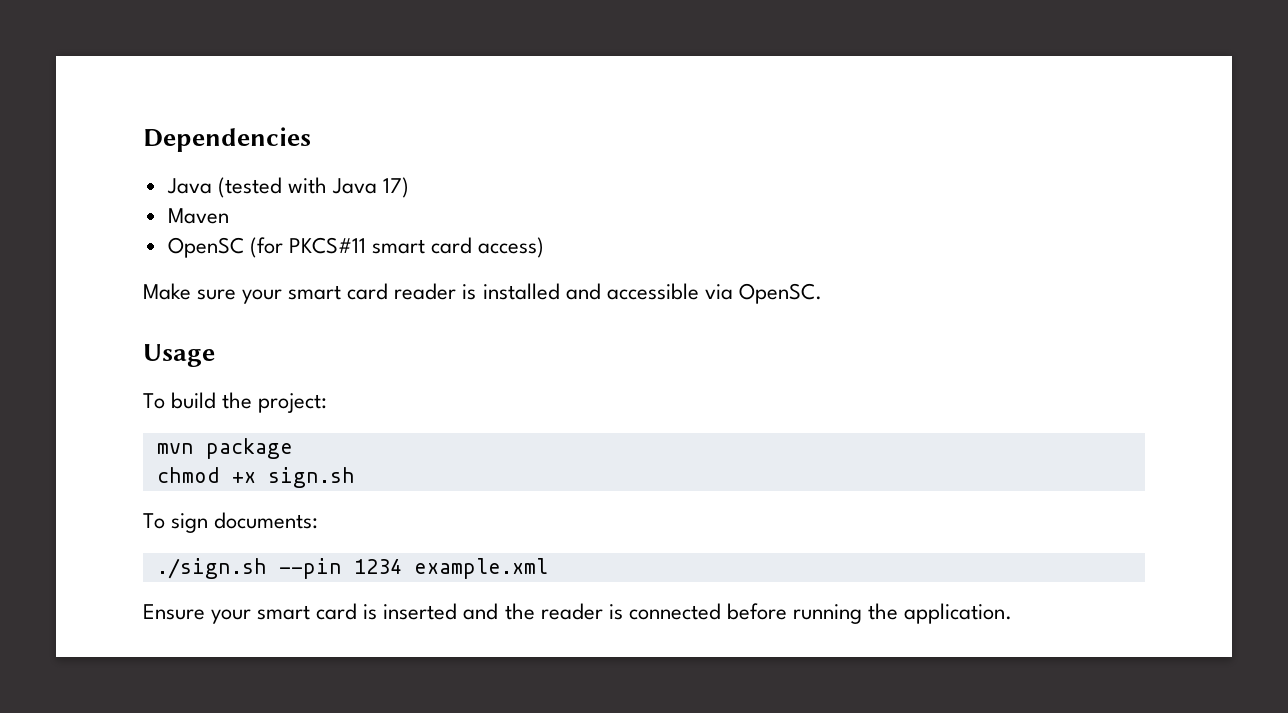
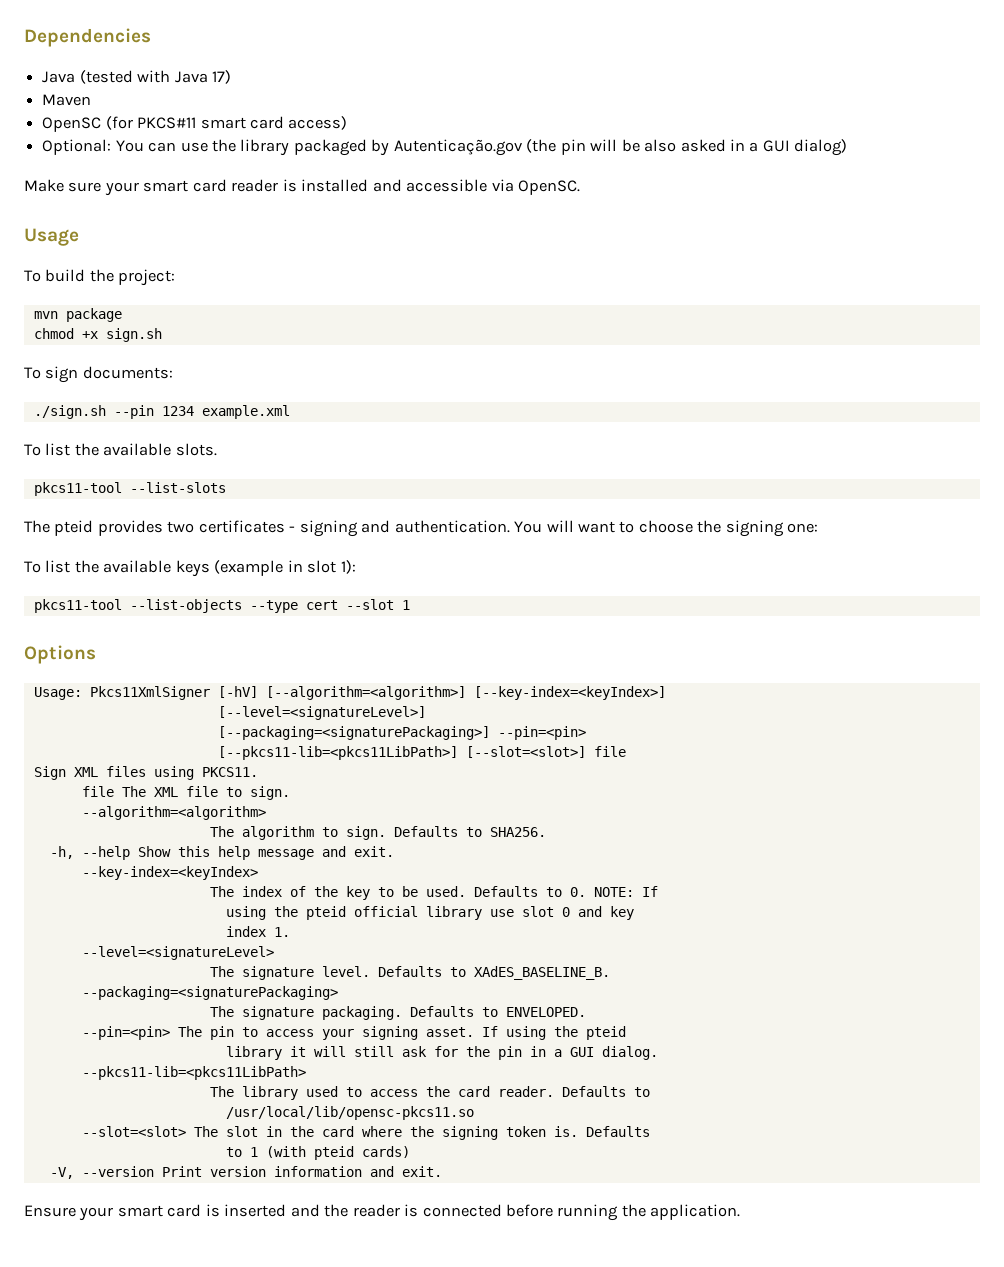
(545, 247) none -> [42,139,848,156] // Optional: You can use the library packaged by Autenticação.gov (the pin will be also asked in a GUI dialog)
(548, 568) none -> [24,443,217,456] [33,482,226,496] [24,520,819,537] [24,560,356,577] [33,599,410,613] [24,645,96,664] [33,686,666,700] [217,706,426,720] [217,726,586,740] [217,746,626,760] [33,766,258,780] [81,786,290,800] [81,806,266,820] [209,826,546,840] [49,846,394,860] [81,866,258,880] [209,886,658,900] [225,906,634,920] [225,926,290,937] [81,946,274,960] [209,966,610,980] [81,986,338,1000] [209,1006,586,1020] [81,1026,626,1040] [225,1046,658,1060] [81,1066,306,1080] [209,1086,650,1100] [225,1106,474,1120] [81,1126,650,1140] [225,1146,410,1160] [49,1166,442,1179] // To list the available slots. // pkcs11-tool --list-slots // The pteid provides two certificates - signing and authentication. You will want to choose the signing one: // To list the available keys (example in slot 1): // pkcs11-tool --list-objects --type cert --slot 1 // Options // Usage: Pkcs11XmlSigner [-hV] [--algorithm=<algorithm>] [--key-index=<keyIndex>] // [--level=<signatureLevel>] // [--packaging=<signaturePackaging>] --pin=<pin> // [--pkcs11-lib=<pkcs11LibPath>] [--slot=<slot>] file // Sign XML files using PKCS11. // file The XML file to sign. // --algorithm=<algorithm> // The algorithm to sign. Defaults to SHA256. // -h, --help Show this help message and exit. // --key-index=<keyIndex> // The index of the key to be used. Defaults to 0. NOTE: If // using the pteid official library use slot 0 and key // index 1. // --level=<signatureLevel> // The signature level. Defaults to XAdES_BASELINE_B. // --packaging=<signaturePackaging> // The signature packaging. Defaults to ENVELOPED. // --pin=<pin> The pin to access your signing asset. If using the pteid // library it will still ask for the pin in a GUI dialog. // --pkcs11-lib=<pkcs11LibPath> // The library used to access the card reader. Defaults to // /usr/local/lib/opensc-pkcs11.so // --slot=<slot> The slot in the card where the signing token is. Defaults // to 1 (with pteid cards) // -V, --version Print version information and exit.

